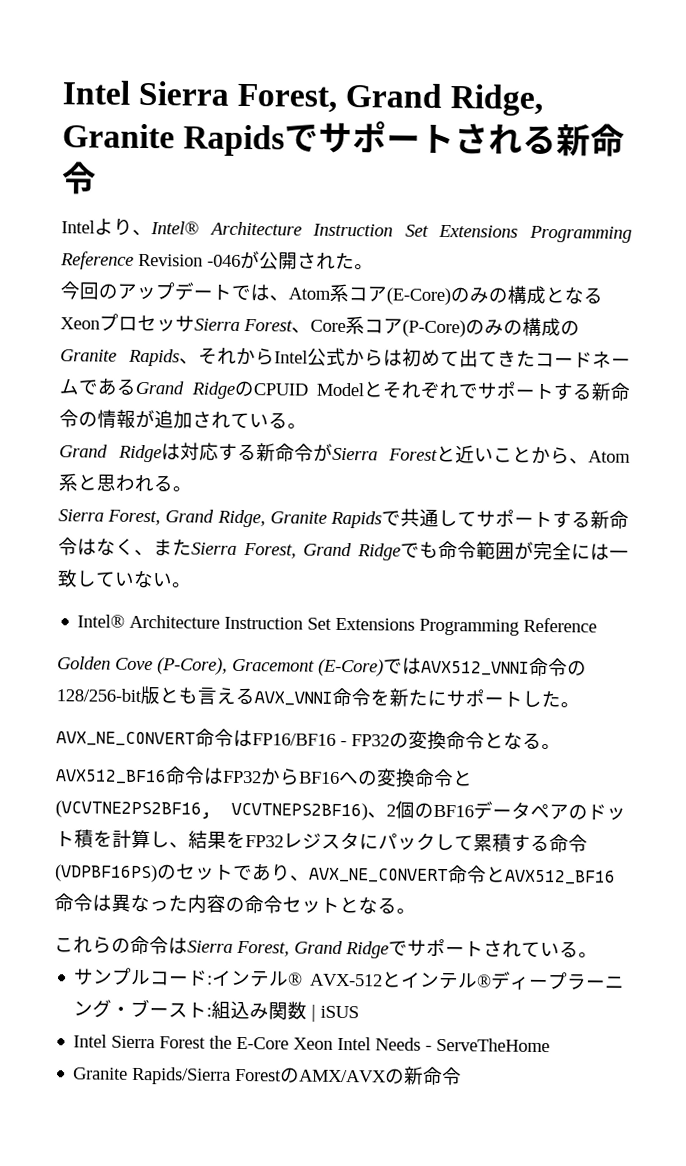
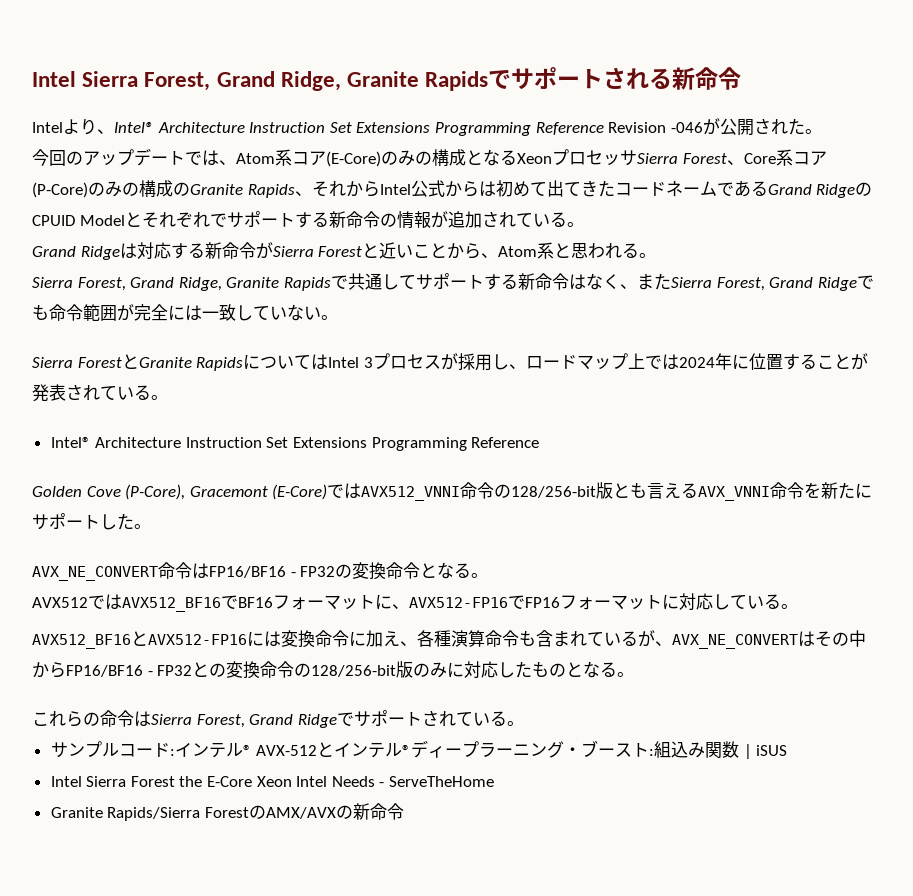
(191, 585) none -> [32,353,868,371] [32,384,168,402] // Sierra ForestとGranite RapidsについてはIntel 3プロセスが採用し、ロードマップ上では2024年に位置することが発表されている。
[55,766,473,788] [55,800,626,821] [55,829,588,853] [55,863,616,885] [54,893,340,914] AVX512_BF16命令はFP32からBF16への変換命令と(VCVTNE2PS2BF16, VCVTNEPS2BF16)、2個のBF16データペアのドット積を計算し、結果をFP32レジスタにパックして累積する命令(VDPBF16PS)のセットであり、AVX_NE_CONVERT命令とAVX512_BF16命令は異なった内容の命令セット -> [32,593,798,612] [32,630,866,649] [32,661,567,679] AVX512ではAVX512_BF16でBF16フォーマットに、AVX512-FP16でFP16フォーマットに対応している。 // AVX512_BF16とAVX512-FP16には変換命令に加え、各種演算命令も含まれているが、AVX_NE_CONVERTはその中からFP16/BF16 - FP32との変換命令の128/256-bit版のみに対応したもの

